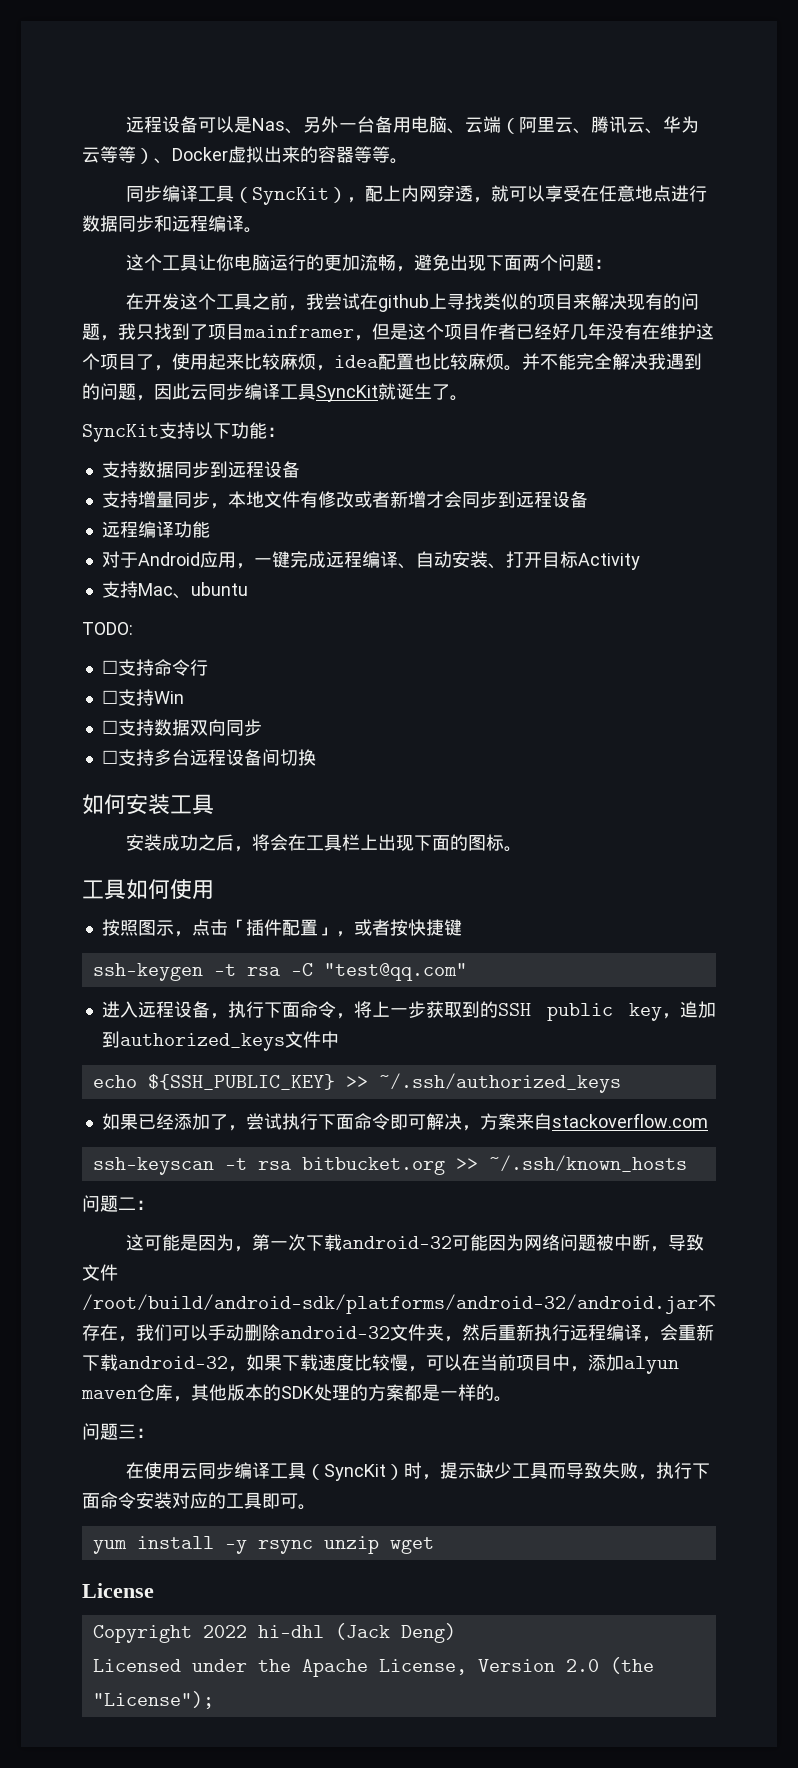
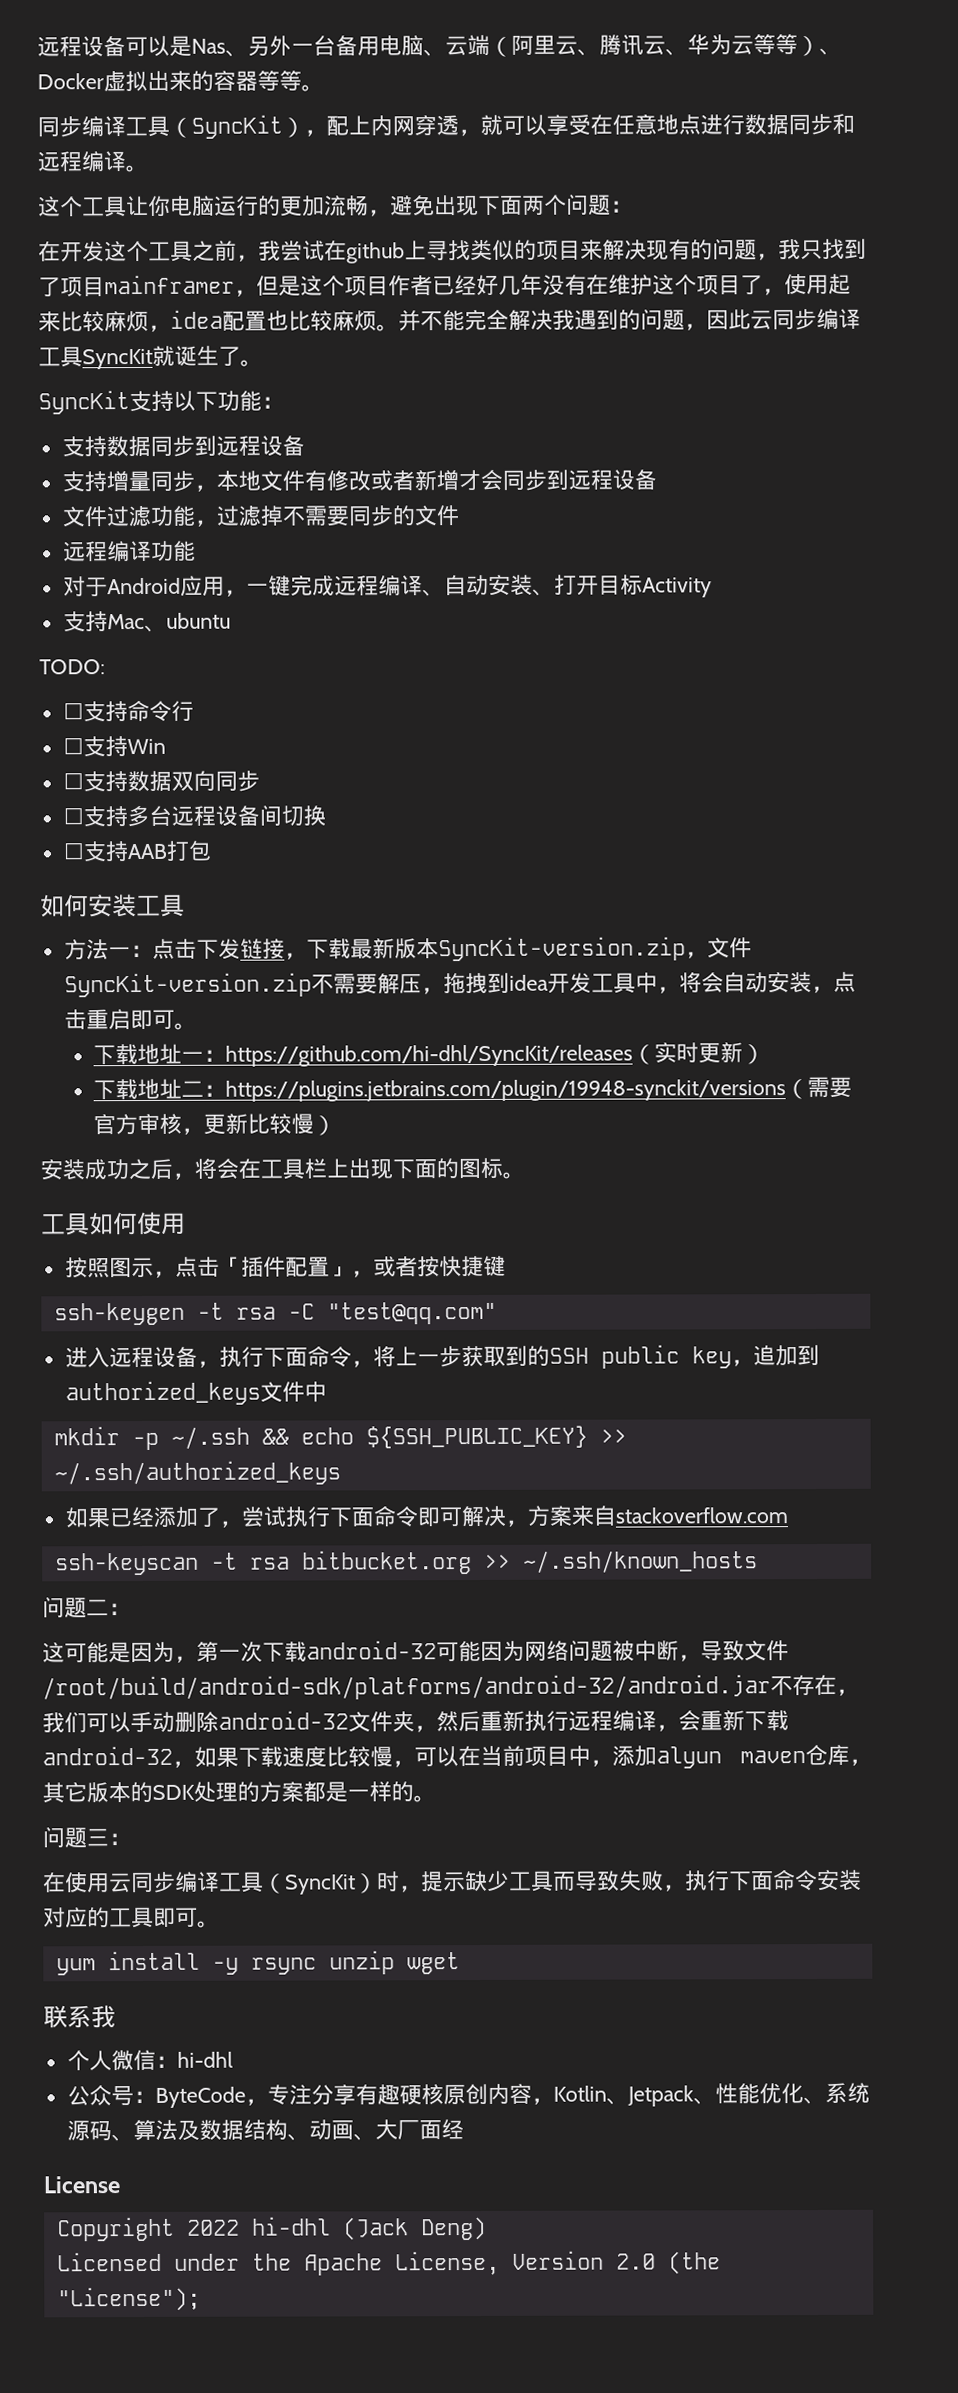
(588, 499) none -> [61,505,460,528] // 文件过滤功能，过滤掉不需要同步的文件
(316, 757) none -> [62,840,212,863] // ☐支持AAB打包
(214, 804) none -> [63,936,752,962] [63,971,856,998] [63,1009,197,1031] [93,1042,766,1067] [93,1076,853,1102] [93,1113,337,1136] // 方法一：点击下发链接，下载最新版本SyncKit-version.zip，文件SyncKit-version.zip不需要解压，拖拽到idea开发工具中，将会自动安装，点击重启即可。 // 下载地址一：https://github.com/hi-dhl/SyncKit/releases（实时更新） // 下载地址二：https://plugins.jetbrains.com/plugin/19948-synckit/versions（需要官方审核，更新比较慢）
(339, 1039) none -> [53,1426,289,1451] mkdir -p ~/.ssh &&
[209,1384,227,1401] 他 -> [64,1782,87,1803] 它
(434, 1545) none -> [43,2005,116,2029] [66,2049,233,2071] [66,2082,870,2108] [66,2119,464,2142] // 联系我 // 个人微信：hi-dhl // 公众号：ByteCode，专注分享有趣硬核原创内容，Kotlin、Jetpack、性能优化、系统源码、算法及数据结构、动画、大厂面经

